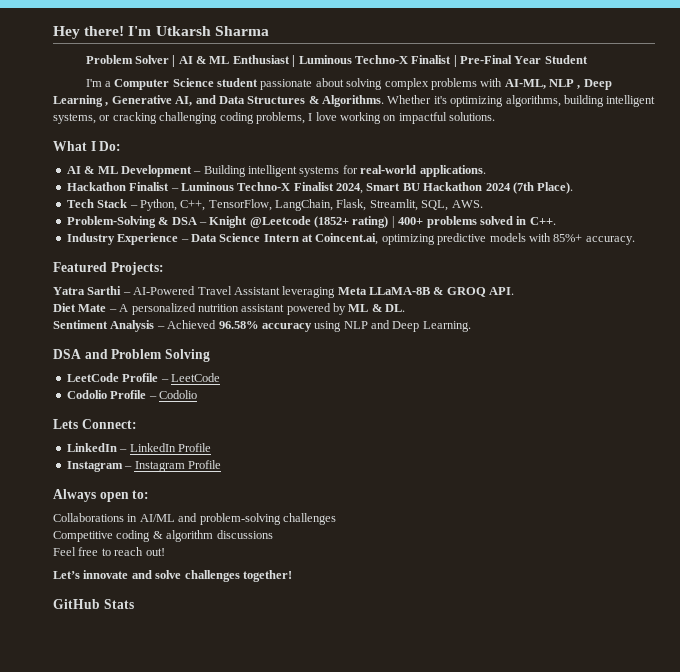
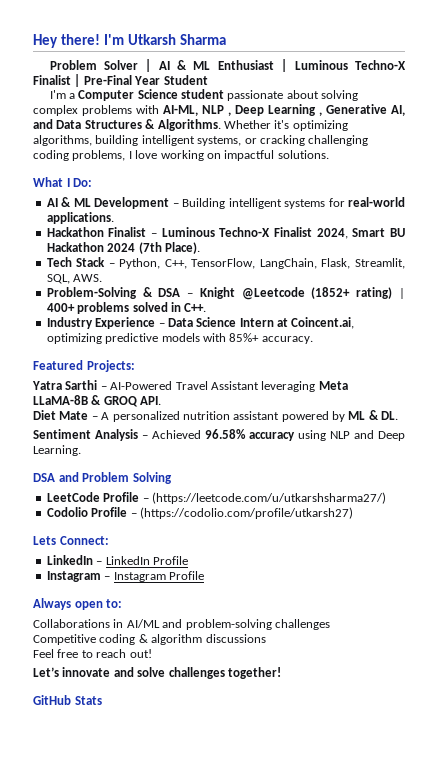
[170,373,220,382] LeetCode -> [151,492,386,504] (https://leetcode.com/u/utkarshsharma27/)
[158,390,197,399] Codolio -> [139,507,353,519] (https://codolio.com/profile/utkarsh27)

